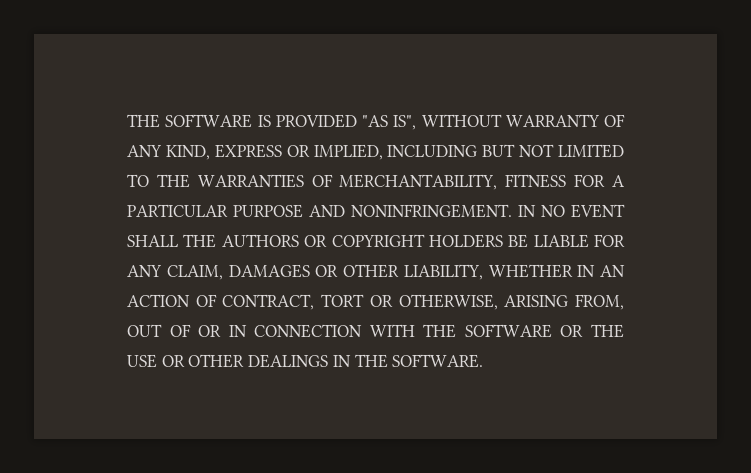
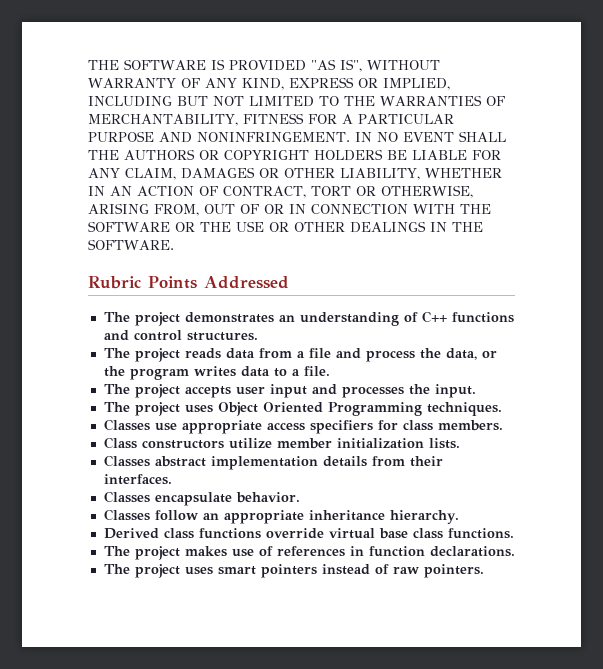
(484, 361) none -> [88,276,289,289] [103,311,514,326] [103,330,258,341] [103,348,497,362] [103,366,330,380] [103,384,476,398] [103,402,502,416] [103,419,503,434] [103,437,460,449] [103,455,443,470] [103,474,172,485] [103,491,300,506] [103,509,459,524] [103,528,514,539] [103,546,515,560] [103,564,484,578] // Rubric Points Addressed // The project demonstrates an understanding of C++ functions and control structures. // The project reads data from a file and process the data, or the program writes data to a file. // The project accepts user input and processes the input. // The project uses Object Oriented Programming techniques. // Classes use appropriate access specifiers for class members. // Class constructors utilize member initialization lists. // Classes abstract implementation details from their interfaces. // Classes encapsulate behavior. // Classes follow an appropriate inheritance hierarchy. // Derived class functions override virtual base class functions. // The project makes use of references in function declarations. // The project uses smart pointers instead of raw pointers.

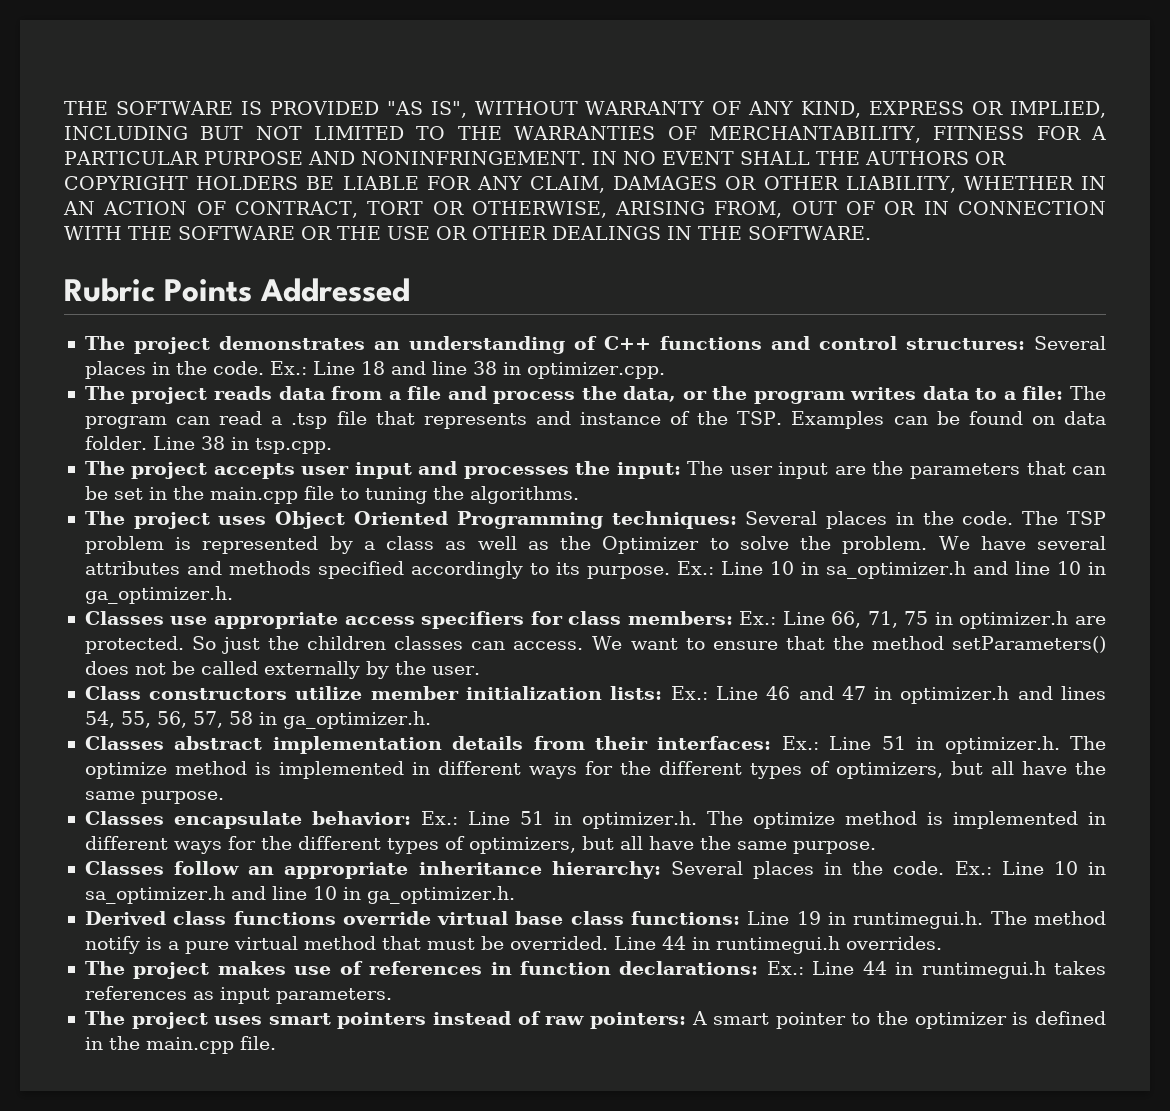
[186,332,258,341] structures. -> [905,336,1106,350] [84,361,665,379] structures: Several places in the code. Ex.: Line 18 and line 38 in optimizer.cpp.
[303,366,330,376] file. -> [1022,386,1106,400] [84,411,1106,429] [84,436,332,454] file: The program can read a .tsp file that represents and instance of the TSP. Examples can be found on data folder. Line 38 in tsp.cpp.
[434,384,476,398] input. -> [616,461,1107,479] [84,486,579,504] input: The user input are the parameters that can be set in the main.cpp file to tuning the algorithms.
[426,402,502,416] techniques. -> [611,511,1106,529] [84,536,1107,554] [84,561,1107,579] [84,586,233,604] techniques: Several places in the code. The TSP problem is represented by a class as well as the Optimizer to solve the problem. We have several attributes and methods specified accordingly to its purpose. Ex.: Line 10 in sa_optimizer.h and line 10 in ga_optimizer.h.
[437,420,503,431] members. -> [627,611,1107,629] [84,636,1107,654] [84,661,480,679] members: Ex.: Line 66, 71, 75 in optimizer.h are protected. So just the children classes can access. We want to ensure that the method setParameters() does not be called externally by the user.
[428,438,460,449] lists. -> [610,686,1107,704] [84,711,431,729] lists: Ex.: Line 46 and 47 in optimizer.h and lines 54, 55, 56, 57, 58 in ga_optimizer.h.
[103,474,172,485] [103,491,300,506] interfaces. // Classes encapsulate behavior. -> [657,736,1107,754] [84,761,1107,779] [84,791,224,804] [84,811,1106,829] [84,836,876,854] interfaces: Ex.: Line 51 in optimizer.h. The optimize method is implemented in different ways for the different types of optimizers, but all have the same purpose. // Classes encapsulate behavior: Ex.: Line 51 in optimizer.h. The optimize method is implemented in different ways for the different types of optimizers, but all have the same purpose.
[389,510,459,524] hierarchy. -> [551,861,1106,879] [84,886,515,904] hierarchy: Several places in the code. Ex.: Line 10 in sa_optimizer.h and line 10 in ga_optimizer.h.
[447,528,514,539] functions. -> [631,911,1106,929] [84,936,942,954] functions: Line 19 in runtimegui.h. The method notify is a pure virtual method that must be overrided. Line 44 in runtimegui.h overrides.
[429,546,515,557] declarations. -> [619,961,1107,979] [84,986,392,1004] declarations: Ex.: Line 44 in runtimegui.h takes references as input parameters.
[423,564,484,578] pointers. -> [589,1011,1107,1029] [84,1036,276,1054] pointers: A smart pointer to the optimizer is defined in the main.cpp file.

